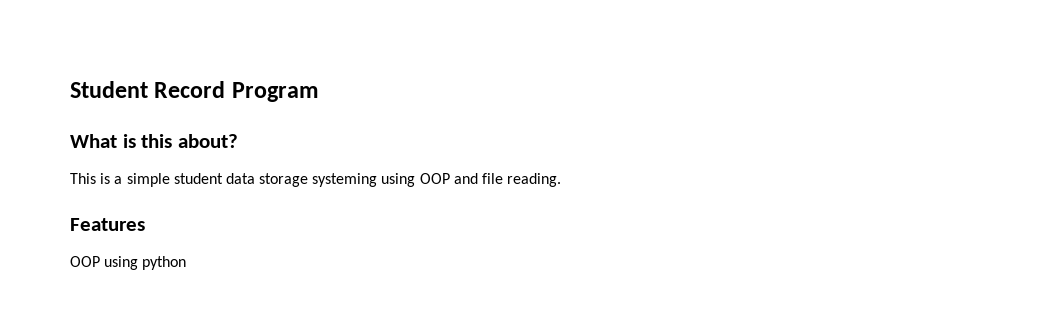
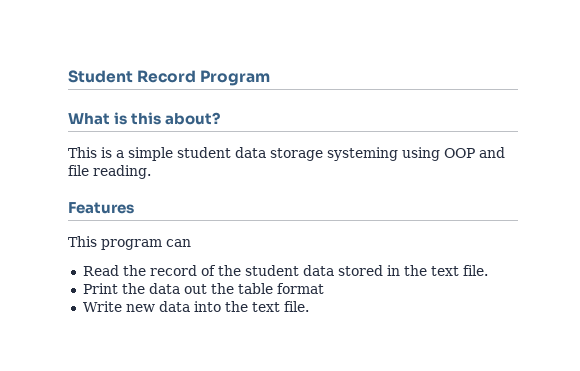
[70,256,187,270] OOP using python -> [68,236,191,250] [82,265,488,276] [82,283,324,294] [82,301,309,312] This program can // Read the record of the student data stored in the text file. // Print the data out the table format // Write new data into the text file.

